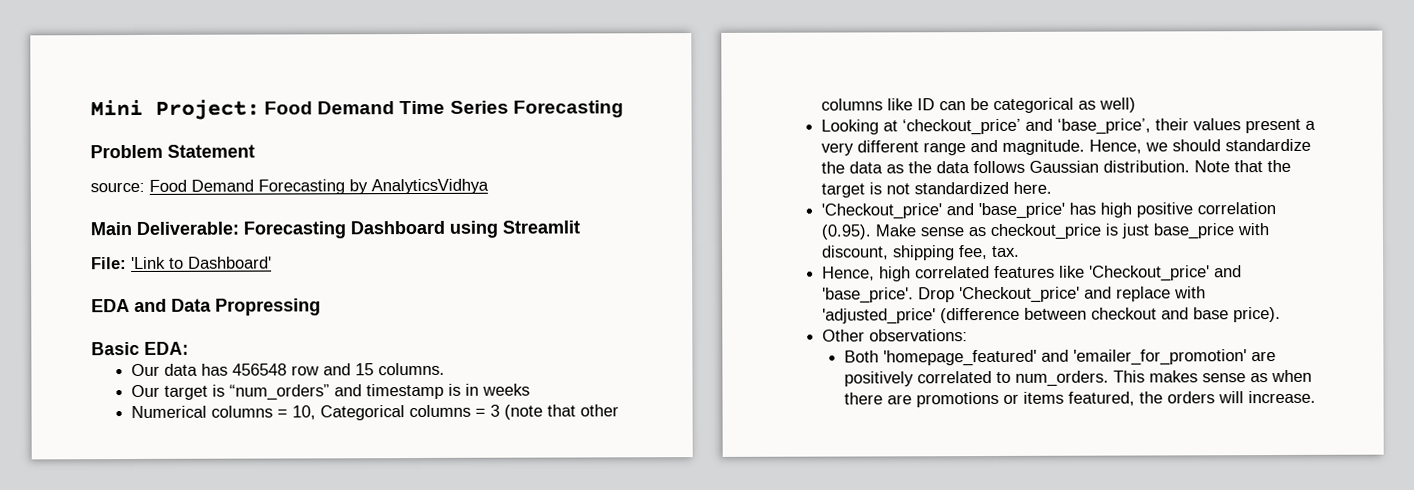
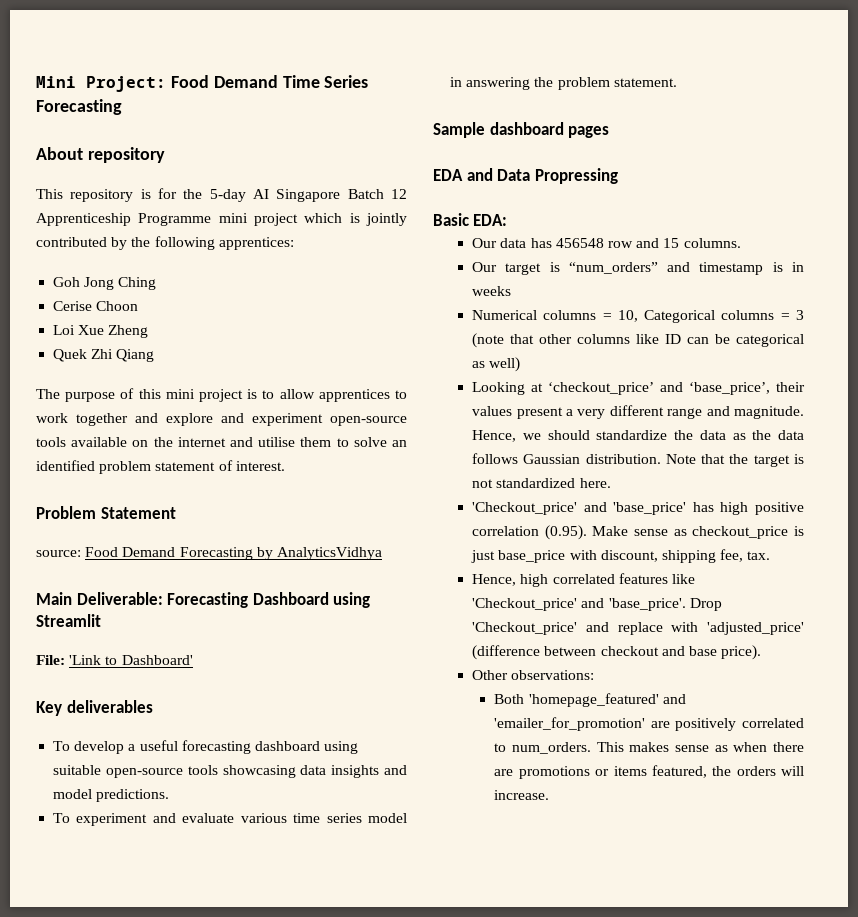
(624, 109) none -> [36,147,165,163] [36,188,407,202] [36,213,407,226] [36,236,294,250] [53,277,157,290] [53,301,139,311] [53,325,149,338] [53,349,155,362] [36,388,407,402] [36,413,407,426] [36,437,407,447] [36,460,285,474] // About repository // This repository is for the 5-day AI Singapore Batch 12 Apprenticeship Programme mini project which is jointly contributed by the following apprentices: // Goh Jong Ching // Cerise Choon // Loi Xue Zheng // Quek Zhi Qiang // The purpose of this mini project is to allow apprentices to work together and explore and experiment open-source tools available on the internet and utilise them to solve an identified problem statement of interest.
(272, 262) none -> [36,700,153,716] [53,740,359,754] [53,765,407,778] [53,789,170,802] [53,813,407,826] [450,77,677,90] [433,122,610,138] // Key deliverables // To develop a useful forecasting dashboard using suitable open-source tools showcasing data insights and model predictions. // To experiment and evaluate various time series model in answering the problem statement. // Sample dashboard pages

